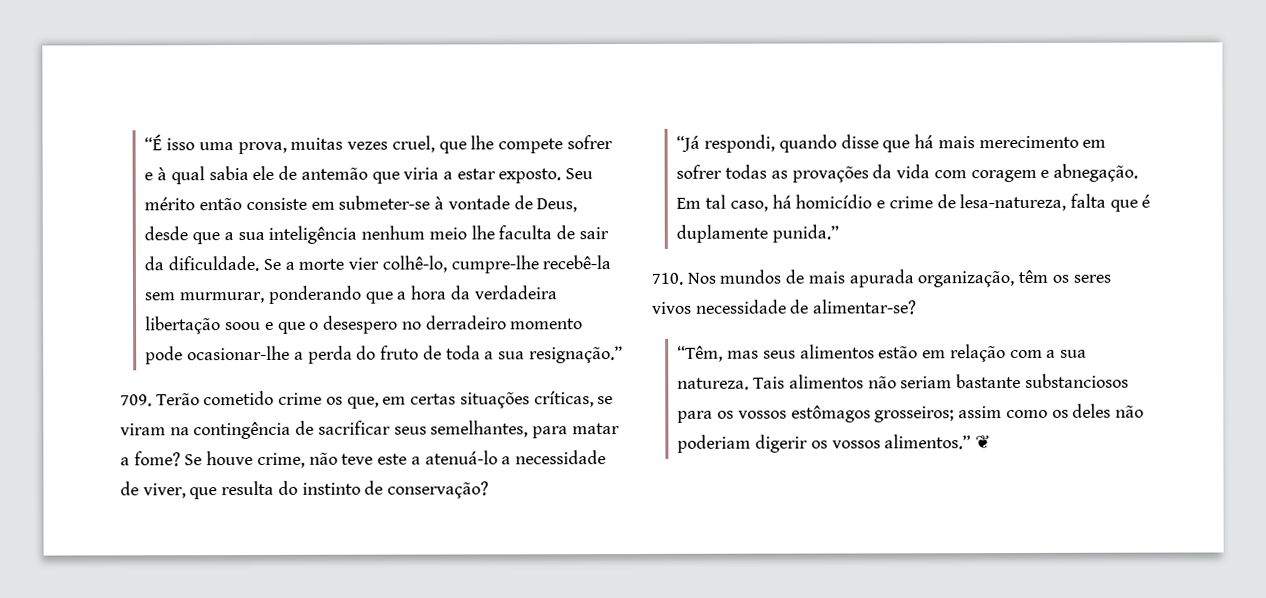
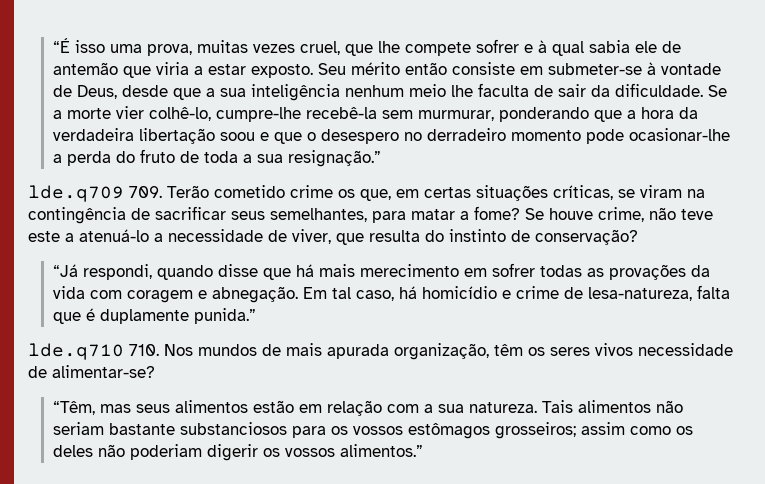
(623, 355) none -> [28,185,124,202] lde.q709
(840, 233) none -> [28,343,124,360] lde.q710
[975,435,992,449] ❦ -> (424, 450) none

